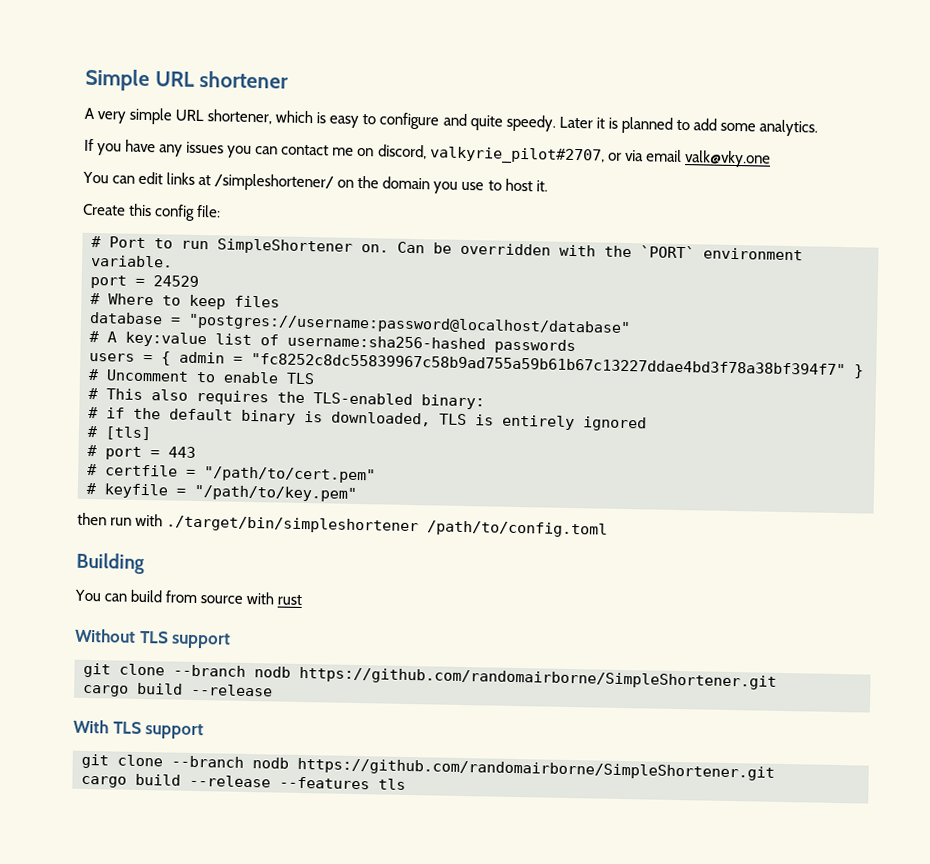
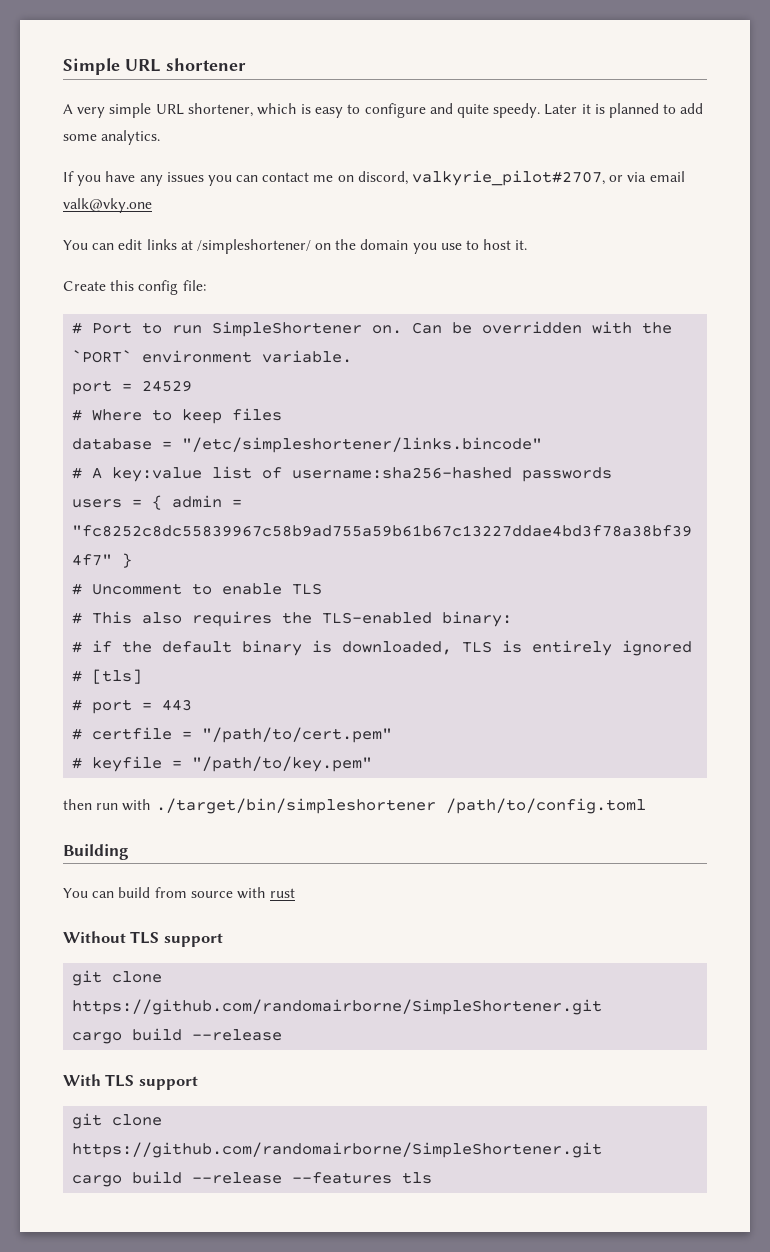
[188,313,631,337] "postgres://username:password@localhost/database" -> [182,437,543,453] "/etc/simpleshortener/links.bincode"
[173,664,291,678] --branch nodb -> (163, 977) none
[171,755,289,769] --branch nodb -> (163, 1120) none

